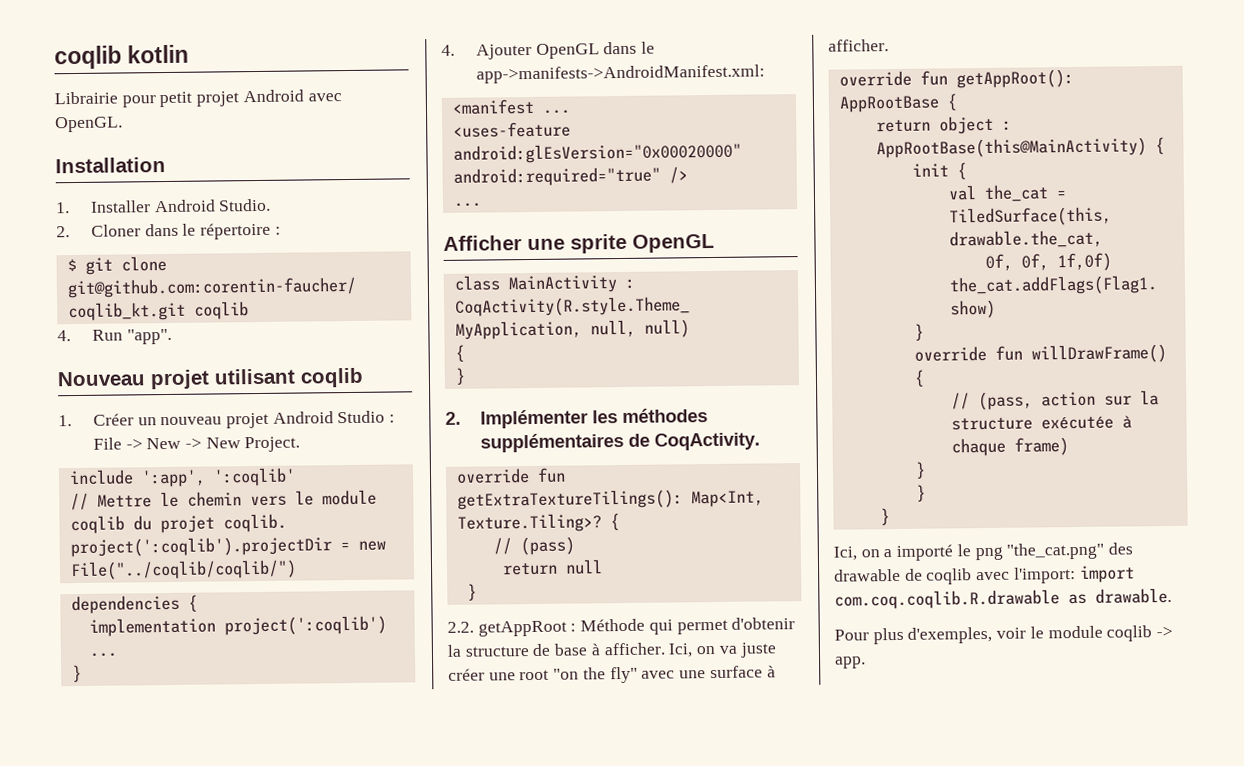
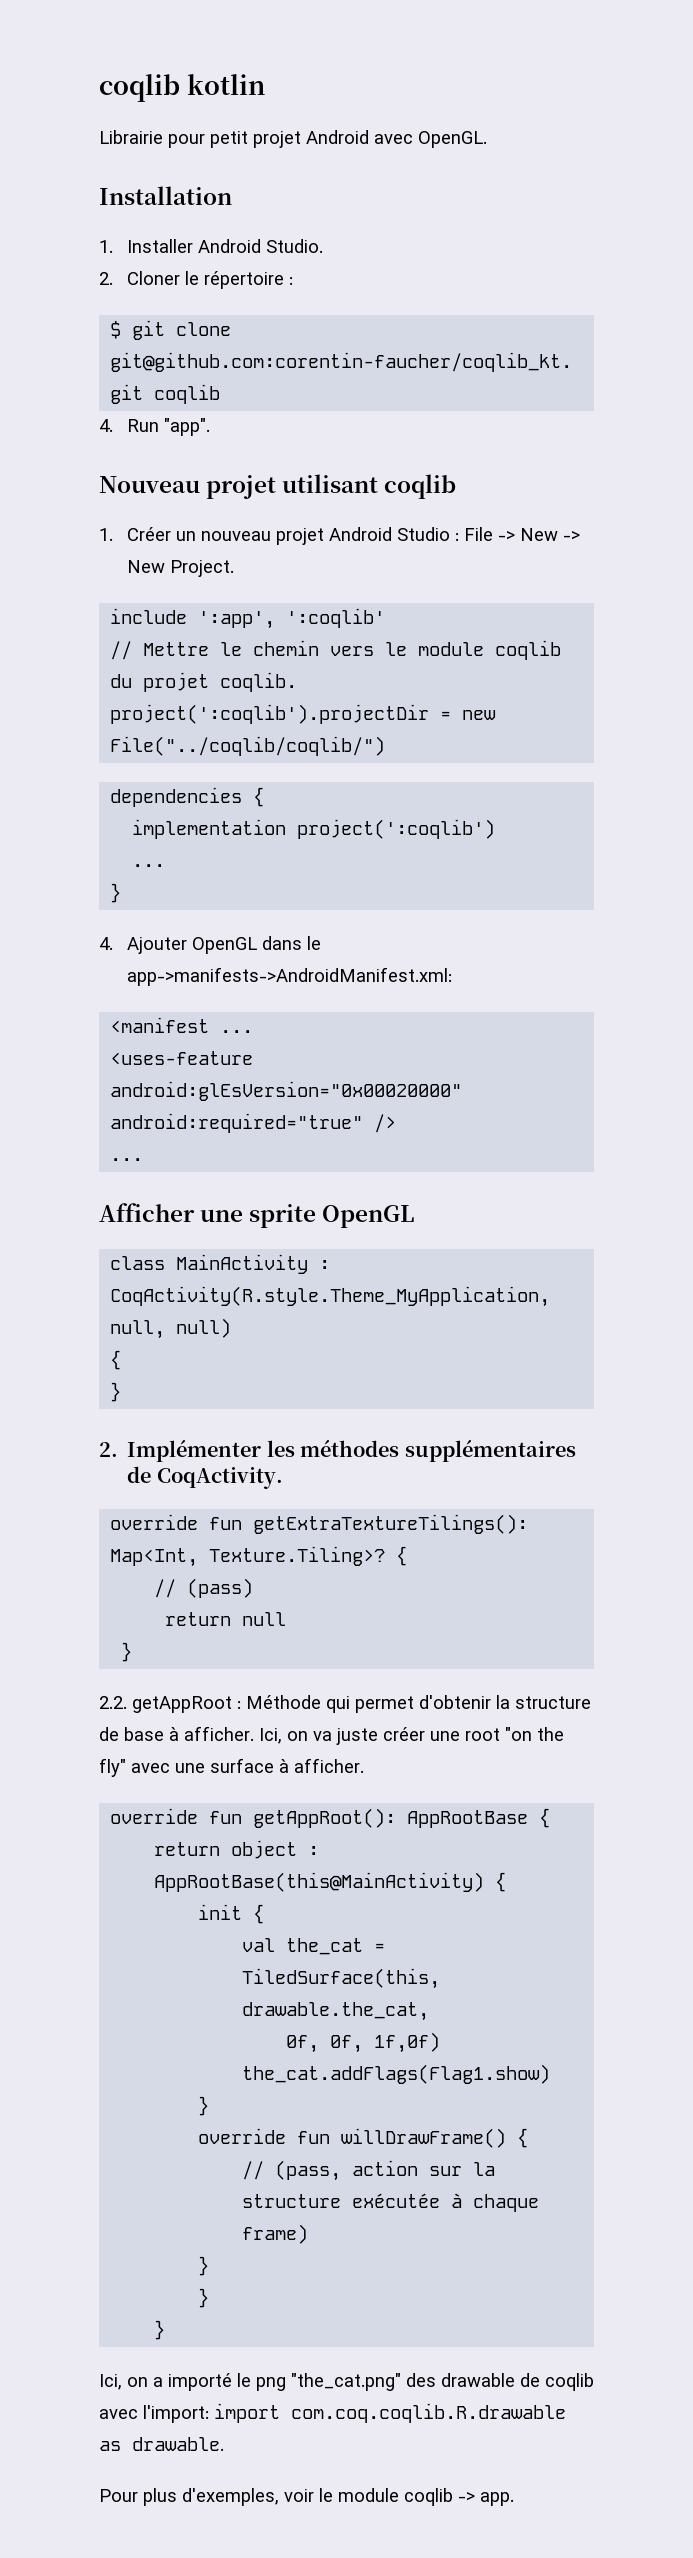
[144,223,179,237] dans -> (181, 278) none

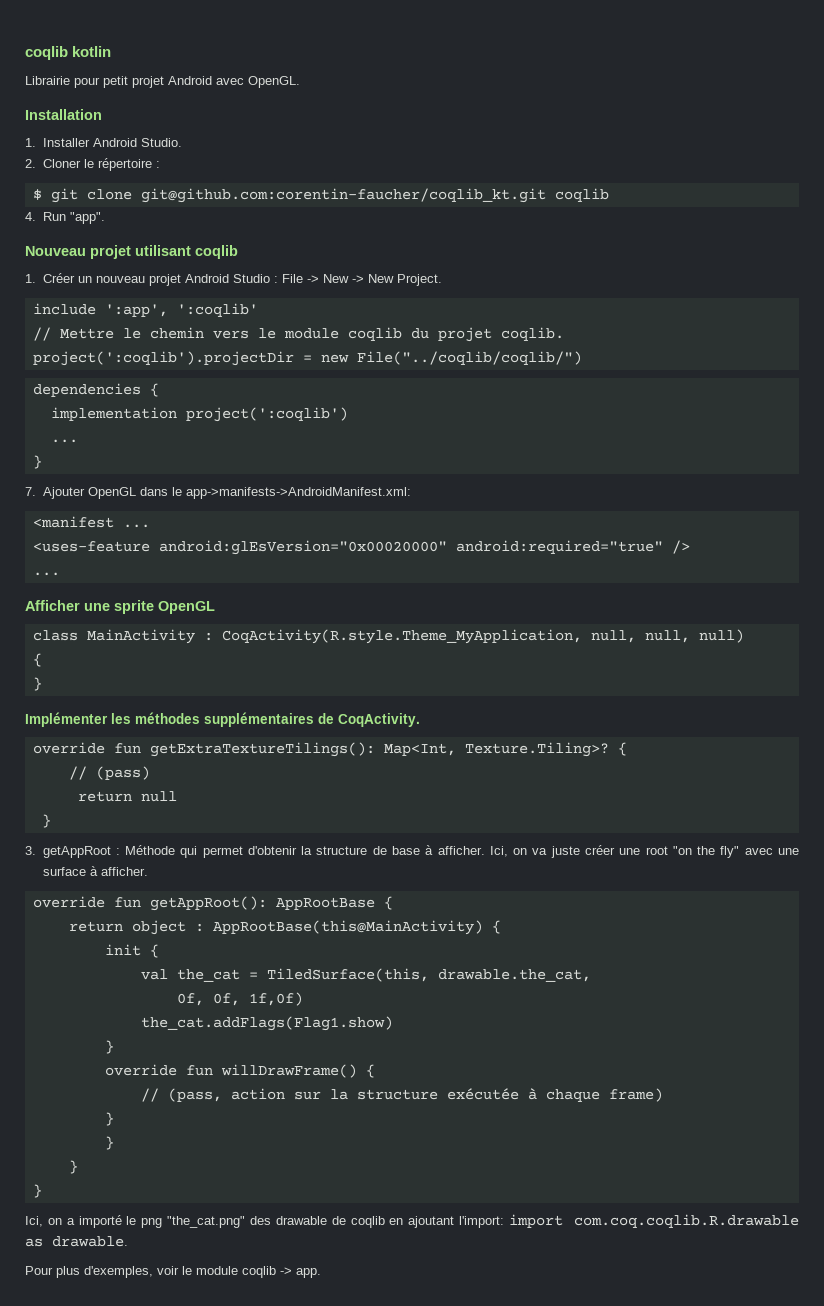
[99,937,113,950] 4. -> [25,487,36,496] 7.
(166, 1329) none -> [644,630,690,643] null,
[99,1442,118,1457] 2. -> (42, 684) none
[99,1696,127,1709] 2.2. -> [25,846,36,855] 3.
(166, 2330) none -> [32,1184,42,1198] // }
[99,2409,138,2419] avec -> [389,1216,455,1228] en ajoutant

